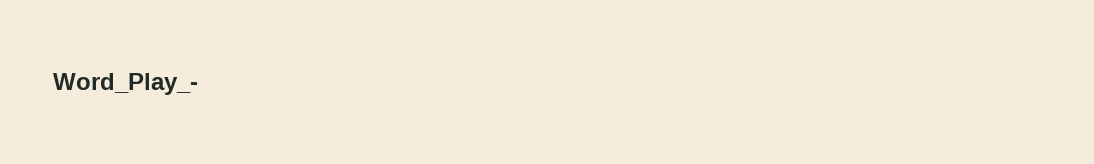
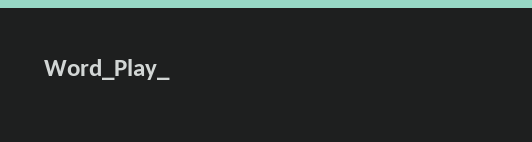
[53,73,198,95] Word_Play_- -> [44,59,170,80] Word_Play_

